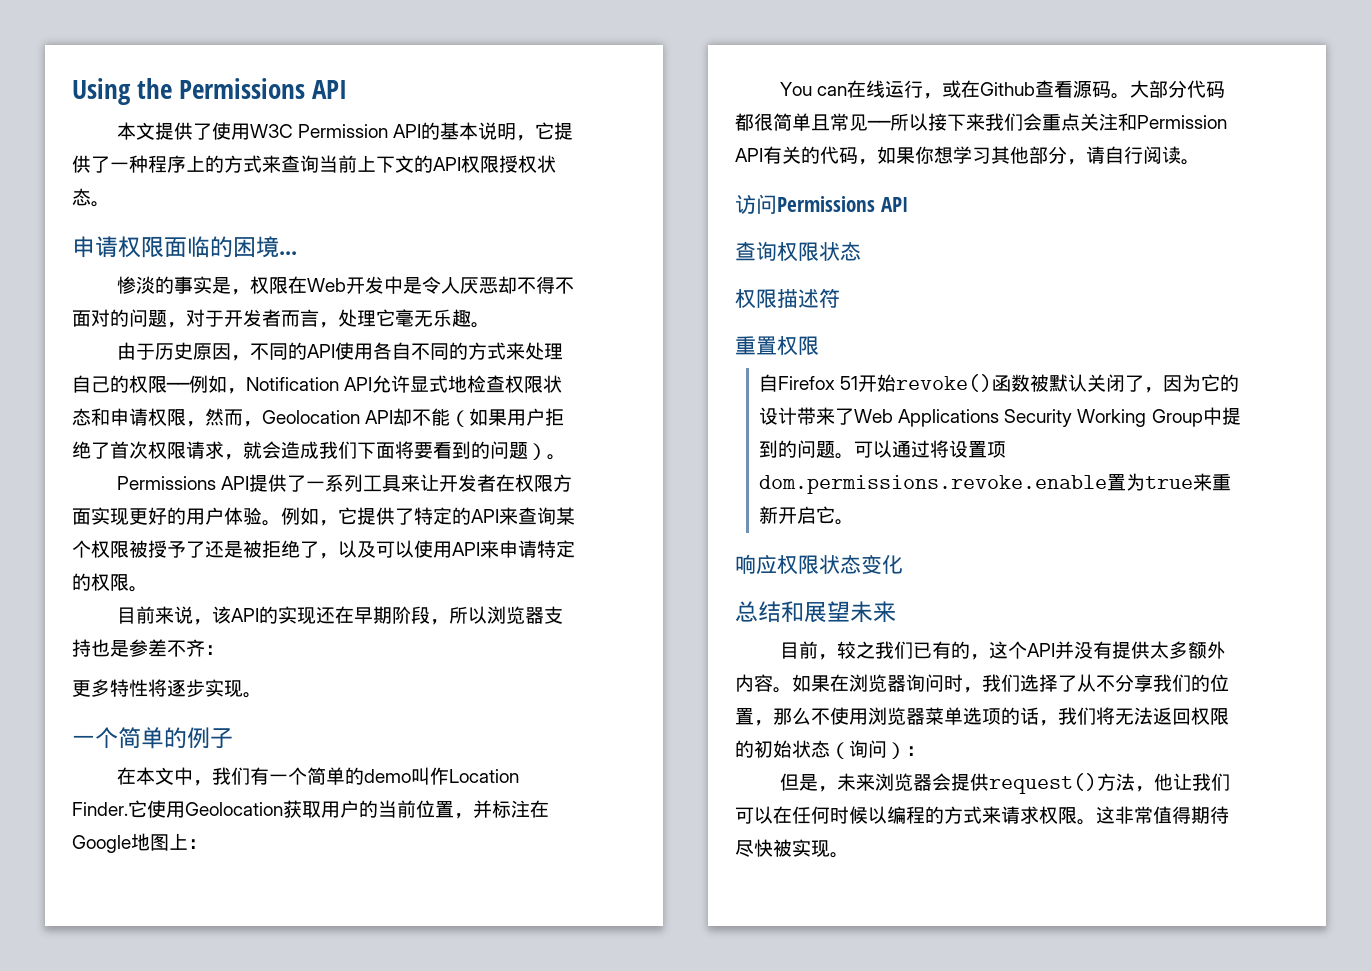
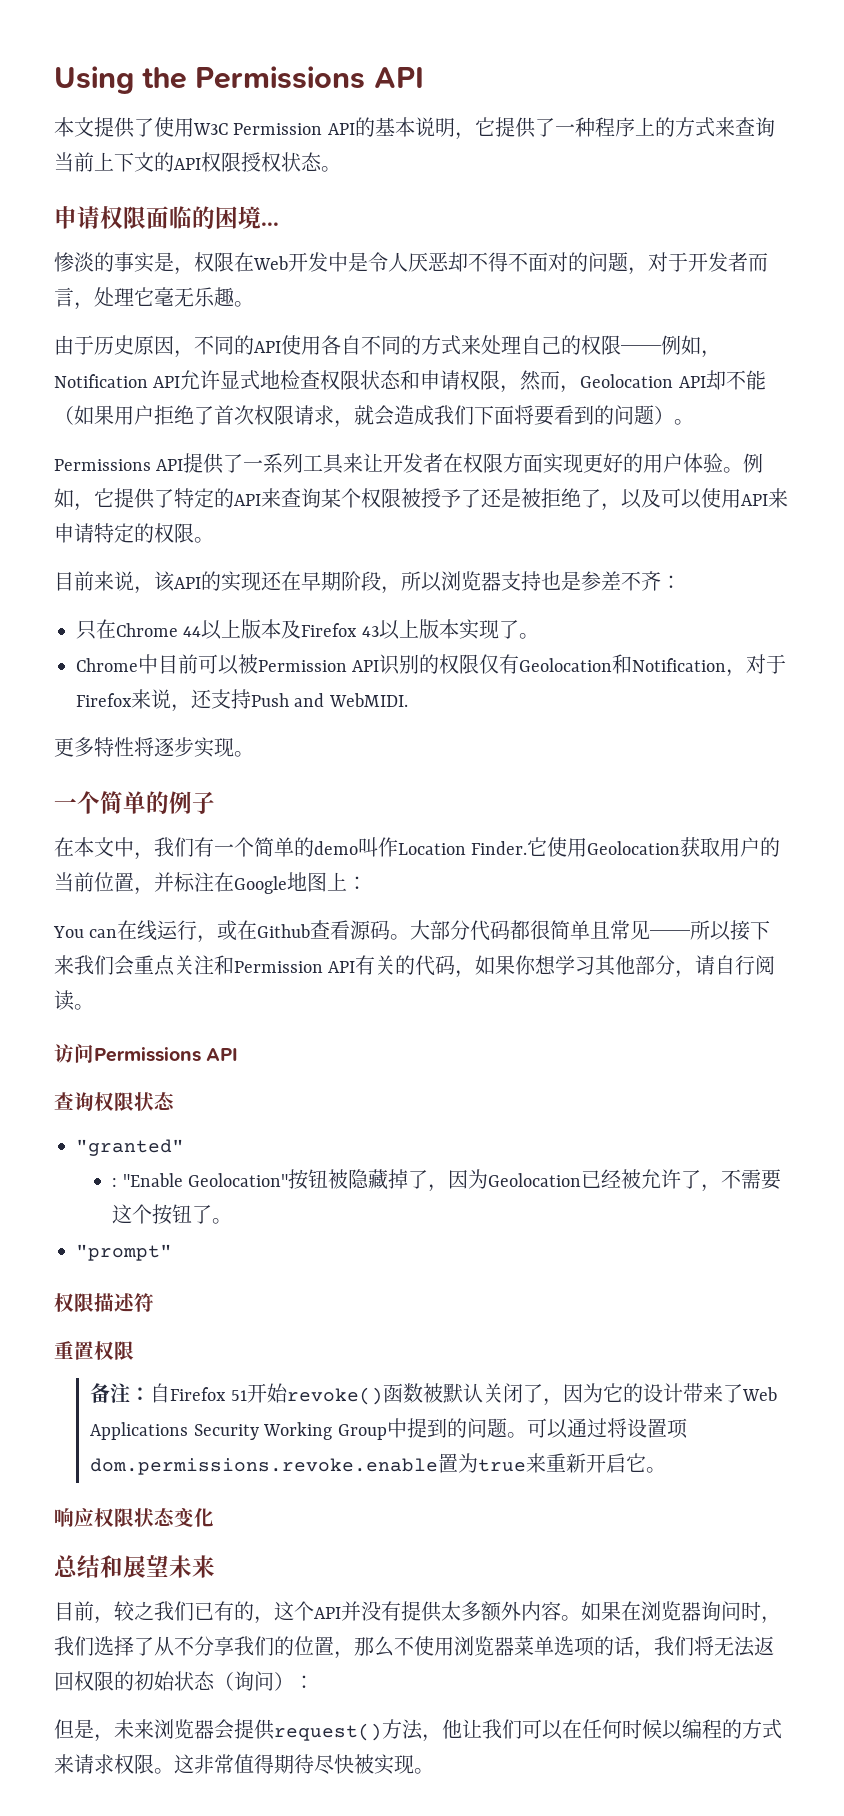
(224, 650) none -> [76,619,539,640] [76,654,787,677] [76,689,408,712] // 只在Chrome 44以上版本及Firefox 43以上版本实现了。 // Chrome中目前可以被Permission API识别的权限仅有Geolocation和Notification，对于Firefox来说，还支持Push and WebMIDI.
(861, 251) none -> [76,1139,184,1156] [112,1169,782,1192] [112,1204,233,1225] [76,1244,172,1261] // "granted" // : "Enable Geolocation"按钮被隐藏掉了，因为Geolocation已经被允许了，不需要这个按钮了。 // "prompt"
(819, 345) none -> [90,1383,151,1403] 备注：

